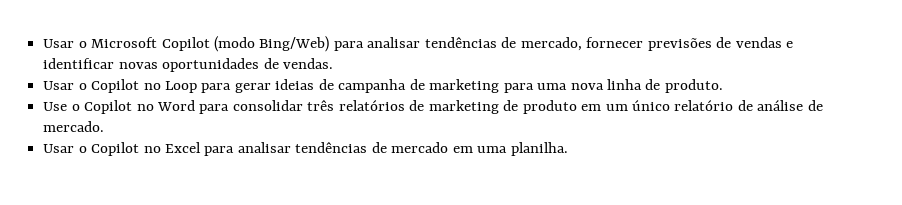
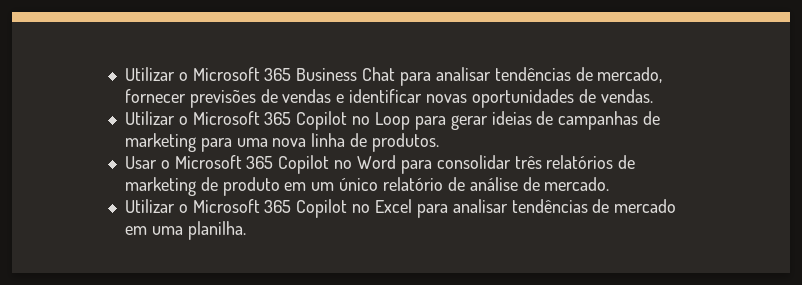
[43,36,330,52] Usar o Microsoft Copilot (modo Bing/Web) -> [124,67,396,81] Utilizar o Microsoft 365 Business Chat
[43,81,87,90] Usar o -> [124,111,292,125] Utilizar o Microsoft 365
[338,79,407,93] campanha -> [558,111,639,130] campanhas
[664,79,723,93] [43,102,80,111] produto. // Use o -> [371,133,439,152] [124,155,274,169] produtos. // Usar o Microsoft 365
[43,144,87,153] Usar o -> [124,199,292,213] Utilizar o Microsoft 365

